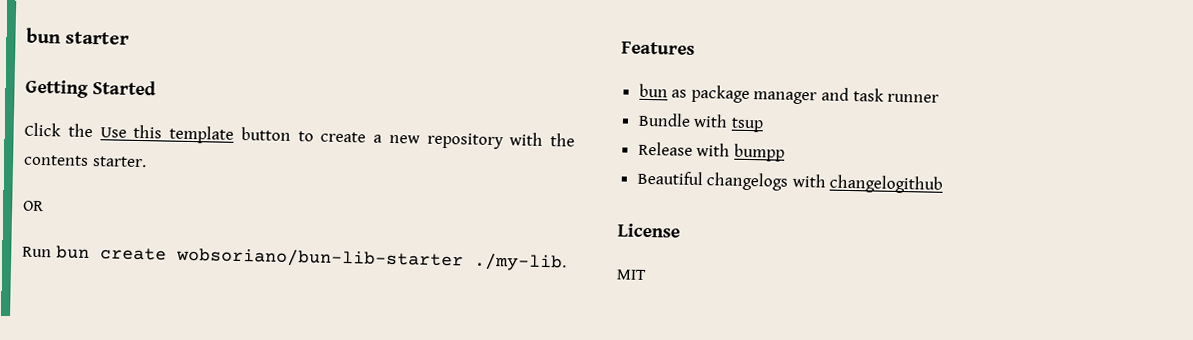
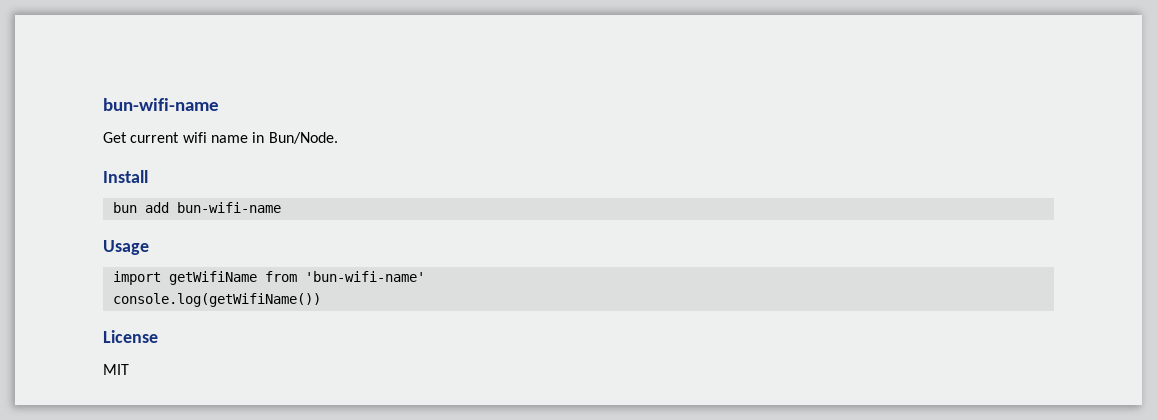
[26,27,130,45] [25,79,156,98] [24,122,575,150] [23,154,147,168] [23,200,44,212] [22,245,567,272] [621,41,695,55] [638,83,940,105] [637,112,764,133] [637,141,785,162] [636,170,944,194] bun starter // Getting Started // Click the Use this template button to create a new repository with the contents starter. // OR // Run bun create wobsoriano/bun-lib-starter ./my-lib. // Features // bun as package manager and task runner // Bundle with tsup // Release with bumpp // Beautiful changelogs with changelogithub -> [103,98,219,111] [103,132,338,144] [103,170,148,183] [112,202,281,213] [103,240,149,255] [112,271,425,285] [112,293,321,307] bun-wifi-name // Get current wifi name in Bun/Node. // Install // bun add bun-wifi-name // Usage // import getWifiName from 'bun-wifi-name' // console.log(getWifiName())

